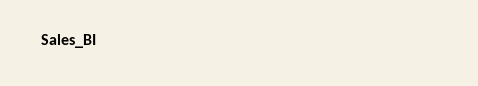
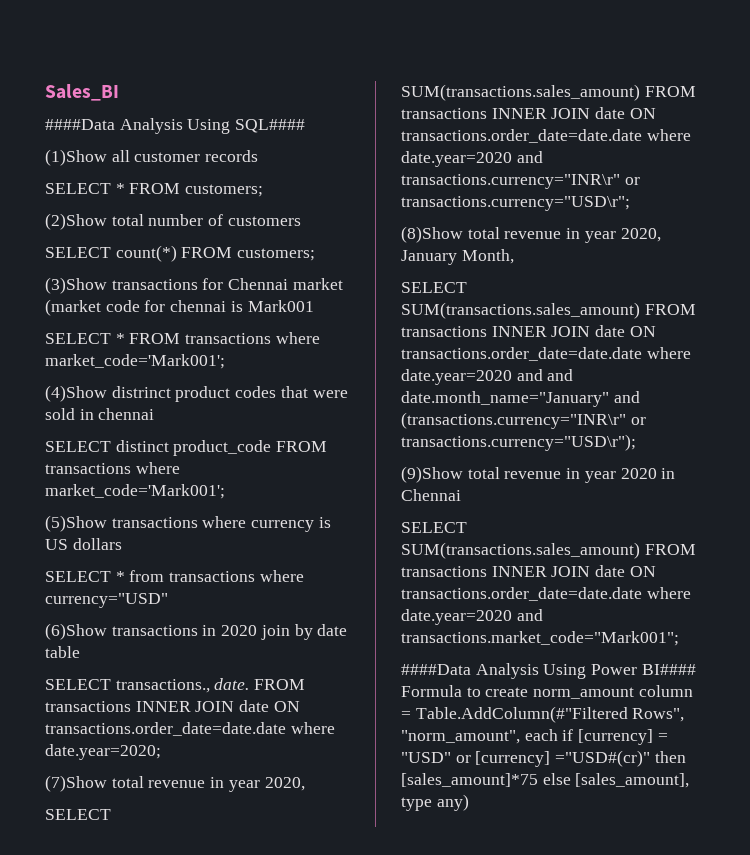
(96, 41) none -> [45,118,306,134] [45,149,259,166] [45,183,264,197] [45,213,301,230] [45,245,316,262] [45,277,343,294] [45,299,314,316] [45,332,320,344] [45,354,225,369] [45,385,348,402] [45,408,155,420] [45,440,328,456] [45,462,180,474] [45,484,225,499] [45,515,331,532] [45,538,122,550] [45,570,304,582] [45,593,168,608] [45,623,348,640] [45,646,80,658] [45,678,306,693] [45,700,300,712] [45,722,335,736] [45,744,161,760] [45,775,305,792] [45,809,111,820] [401,84,696,101] [401,107,656,119] [401,129,691,143] [401,151,543,167] [401,174,640,189] [401,196,630,211] [401,226,661,243] [401,249,514,265] [401,282,467,293] [401,302,696,319] [401,325,656,337] [401,347,691,361] [401,369,574,385] [401,391,640,407] [401,412,646,429] [401,434,636,451] [401,466,676,483] [401,489,461,501] [401,522,467,533] [401,542,696,559] [401,565,656,577] [401,587,691,601] [401,609,543,625] [401,631,679,646] [401,663,696,679] [401,685,693,699] [401,706,685,723] [401,729,668,745] [401,750,686,767] [401,773,690,788] [401,794,469,811] // ####Data Analysis Using SQL#### // (1)Show all customer records // SELECT * FROM customers; // (2)Show total number of customers // SELECT count(*) FROM customers; // (3)Show transactions for Chennai market (market code for chennai is Mark001 // SELECT * FROM transactions where market_code='Mark001'; // (4)Show distrinct product codes that were sold in chennai // SELECT distinct product_code FROM transactions where market_code='Mark001'; // (5)Show transactions where currency is US dollars // SELECT * from transactions where currency="USD" // (6)Show transactions in 2020 join by date table // SELECT transactions., date. FROM transactions INNER JOIN date ON transactions.order_date=date.date where date.year=2020; // (7)Show total revenue in year 2020, // SELECT SUM(transactions.sales_amount) FROM transactions INNER JOIN date ON transactions.order_date=date.date where date.year=2020 and transactions.currency="INR\r" or transactions.currency="USD\r"; // (8)Show total revenue in year 2020, January Month, // SELECT SUM(transactions.sales_amount) FROM transactions INNER JOIN date ON transactions.order_date=date.date where date.year=2020 and and date.month_name="January" and (transactions.currency="INR\r" or transactions.currency="USD\r"); // (9)Show total revenue in year 2020 in Chennai // SELECT SUM(transactions.sales_amount) FROM transactions INNER JOIN date ON transactions.order_date=date.date where date.year=2020 and transactions.market_code="Mark001"; // ####Data Analysis Using Power BI#### Formula to create norm_amount column = Table.AddColumn(#"Filtered Rows", "norm_amount", each if [currency] = "USD" or [currency] ="USD#(cr)" then [sales_amount]*75 else [sales_amount], type any)

